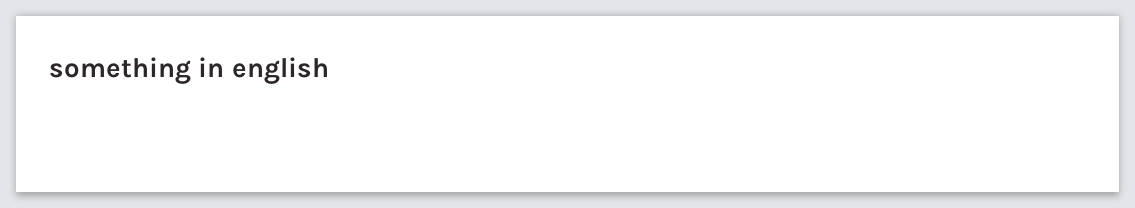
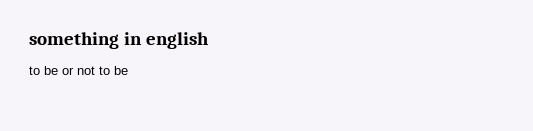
(329, 70) none -> [29,66,128,75] // to be or not to be

